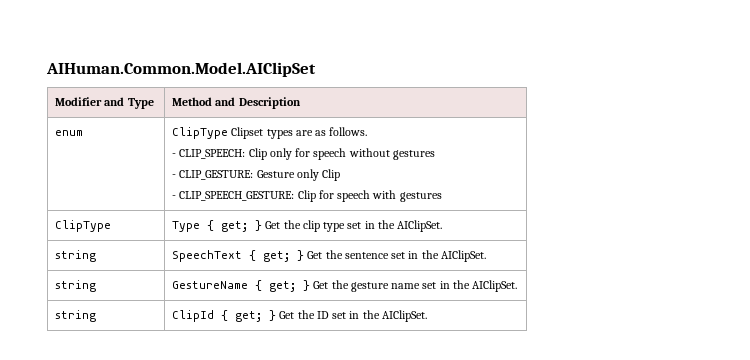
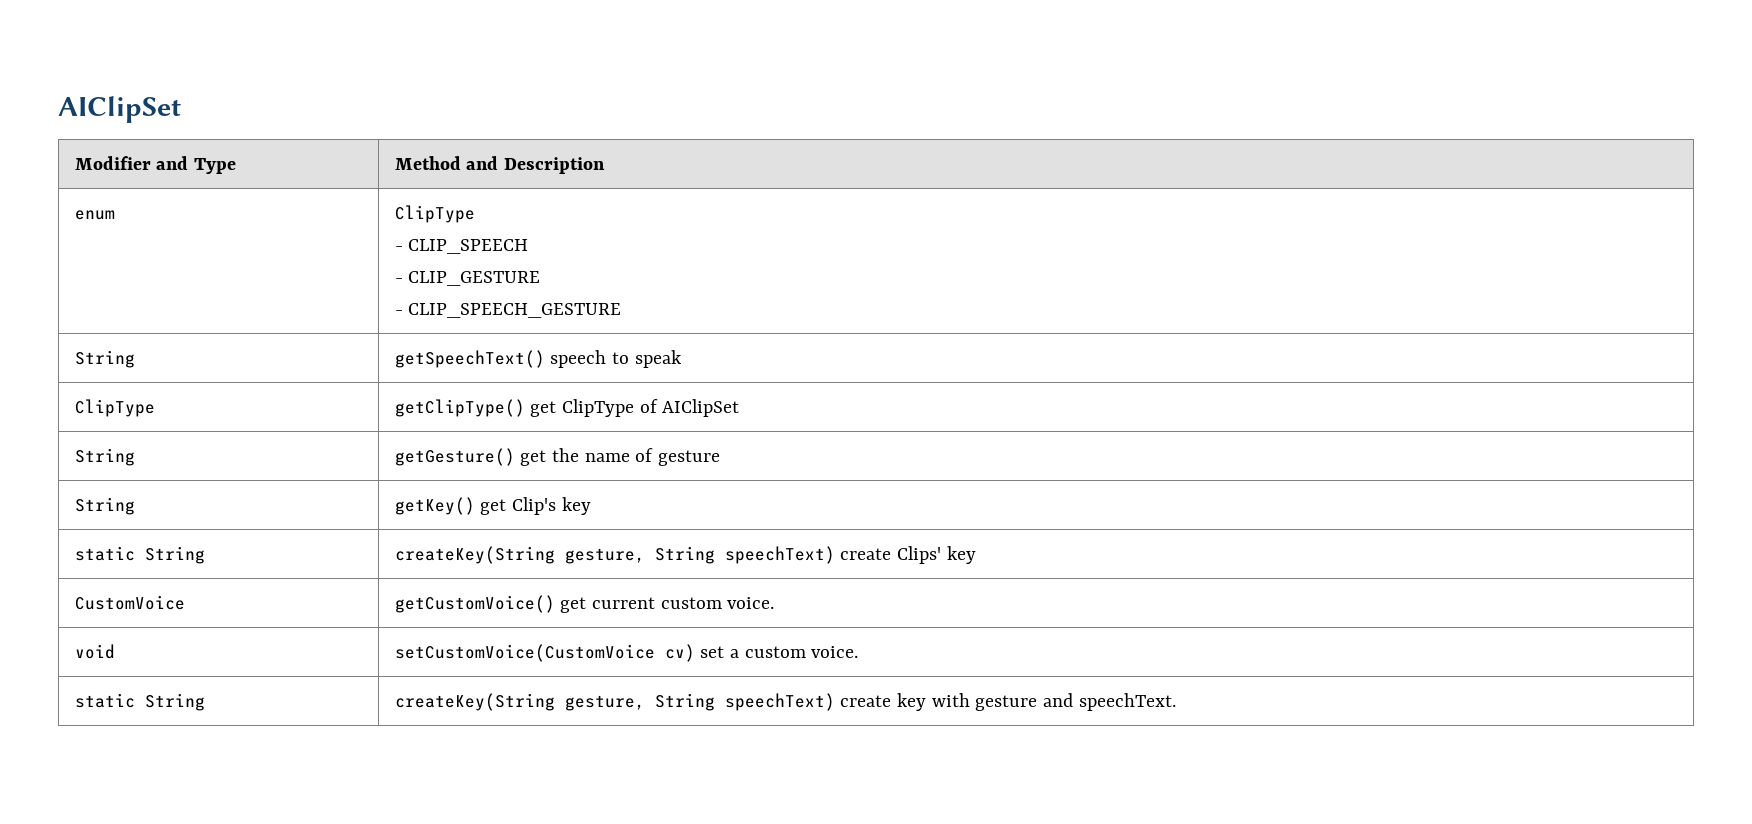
[46,62,316,77] AIHuman.Common.Model.AIClipSet -> [58,96,181,123] AIClipSet
[231,127,368,139] [172,148,435,160] [172,169,341,181] [172,190,442,202] [55,220,112,232] [172,220,443,232] [55,250,97,262] [172,250,486,262] [55,280,97,292] [172,280,518,292] [55,310,97,322] [172,310,427,322] Clipset types are as follows. // - CLIP_SPEECH: Clip only for speech without gestures // - CLIP_GESTURE: Gesture only Clip // - CLIP_SPEECH_GESTURE: Clip for speech with gestures // ClipType | Type { get; } Get the clip type set in the AIClipSet. // string | SpeechText { get; } Get the sentence set in the AIClipSet. // string | GestureName { get; } Get the gesture name set in the AIClipSet. // string | ClipId { get; } Get the ID set in the AIClipSet. -> [394,239,529,254] [394,271,541,286] [394,303,622,318] [74,350,135,368] [394,350,682,368] [74,399,155,417] [394,399,740,417] [74,448,135,466] [394,448,721,466] [74,497,135,515] [394,497,591,515] [74,546,205,564] [394,546,976,564] [74,595,185,610] [394,595,775,613] [74,644,115,659] [394,644,859,662] [74,693,205,711] [394,693,1176,711] // - CLIP_SPEECH // - CLIP_GESTURE // - CLIP_SPEECH_GESTURE // String | getSpeechText() speech to speak // ClipType | getClipType() get ClipType of AIClipSet // String | getGesture() get the name of gesture // String | getKey() get Clip's key // static String | createKey(String gesture, String speechText) create Clips' key // CustomVoice | getCustomVoice() get current custom voice. // void | setCustomVoice(CustomVoice cv) set a custom voice. // static String | createKey(String gesture, String speechText) create key with gesture and speechText.

